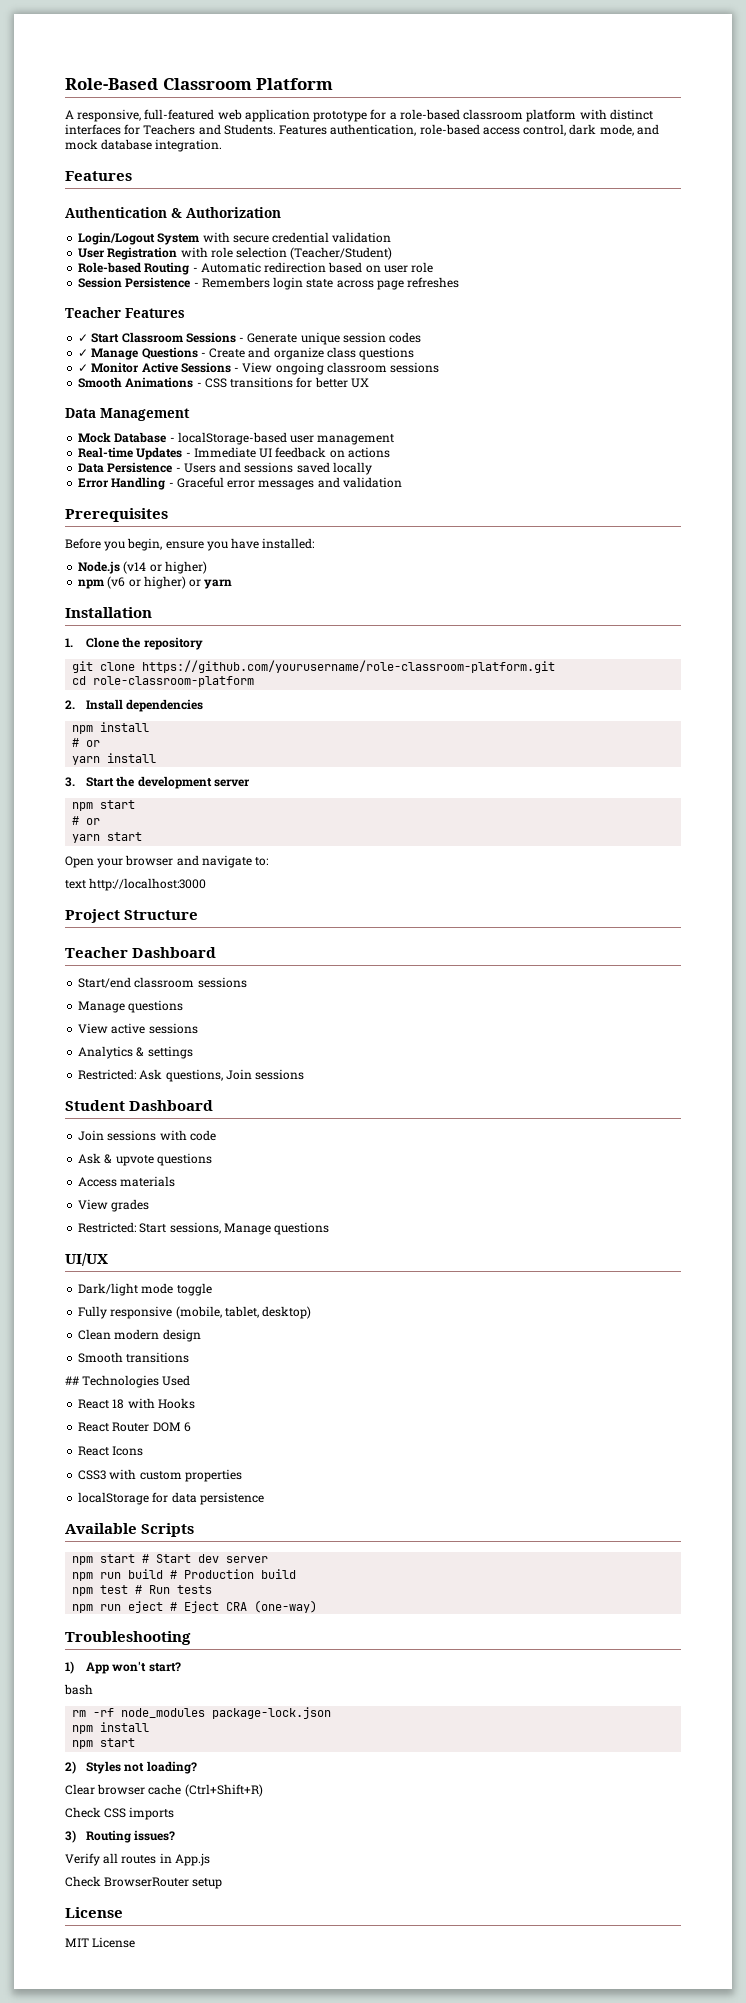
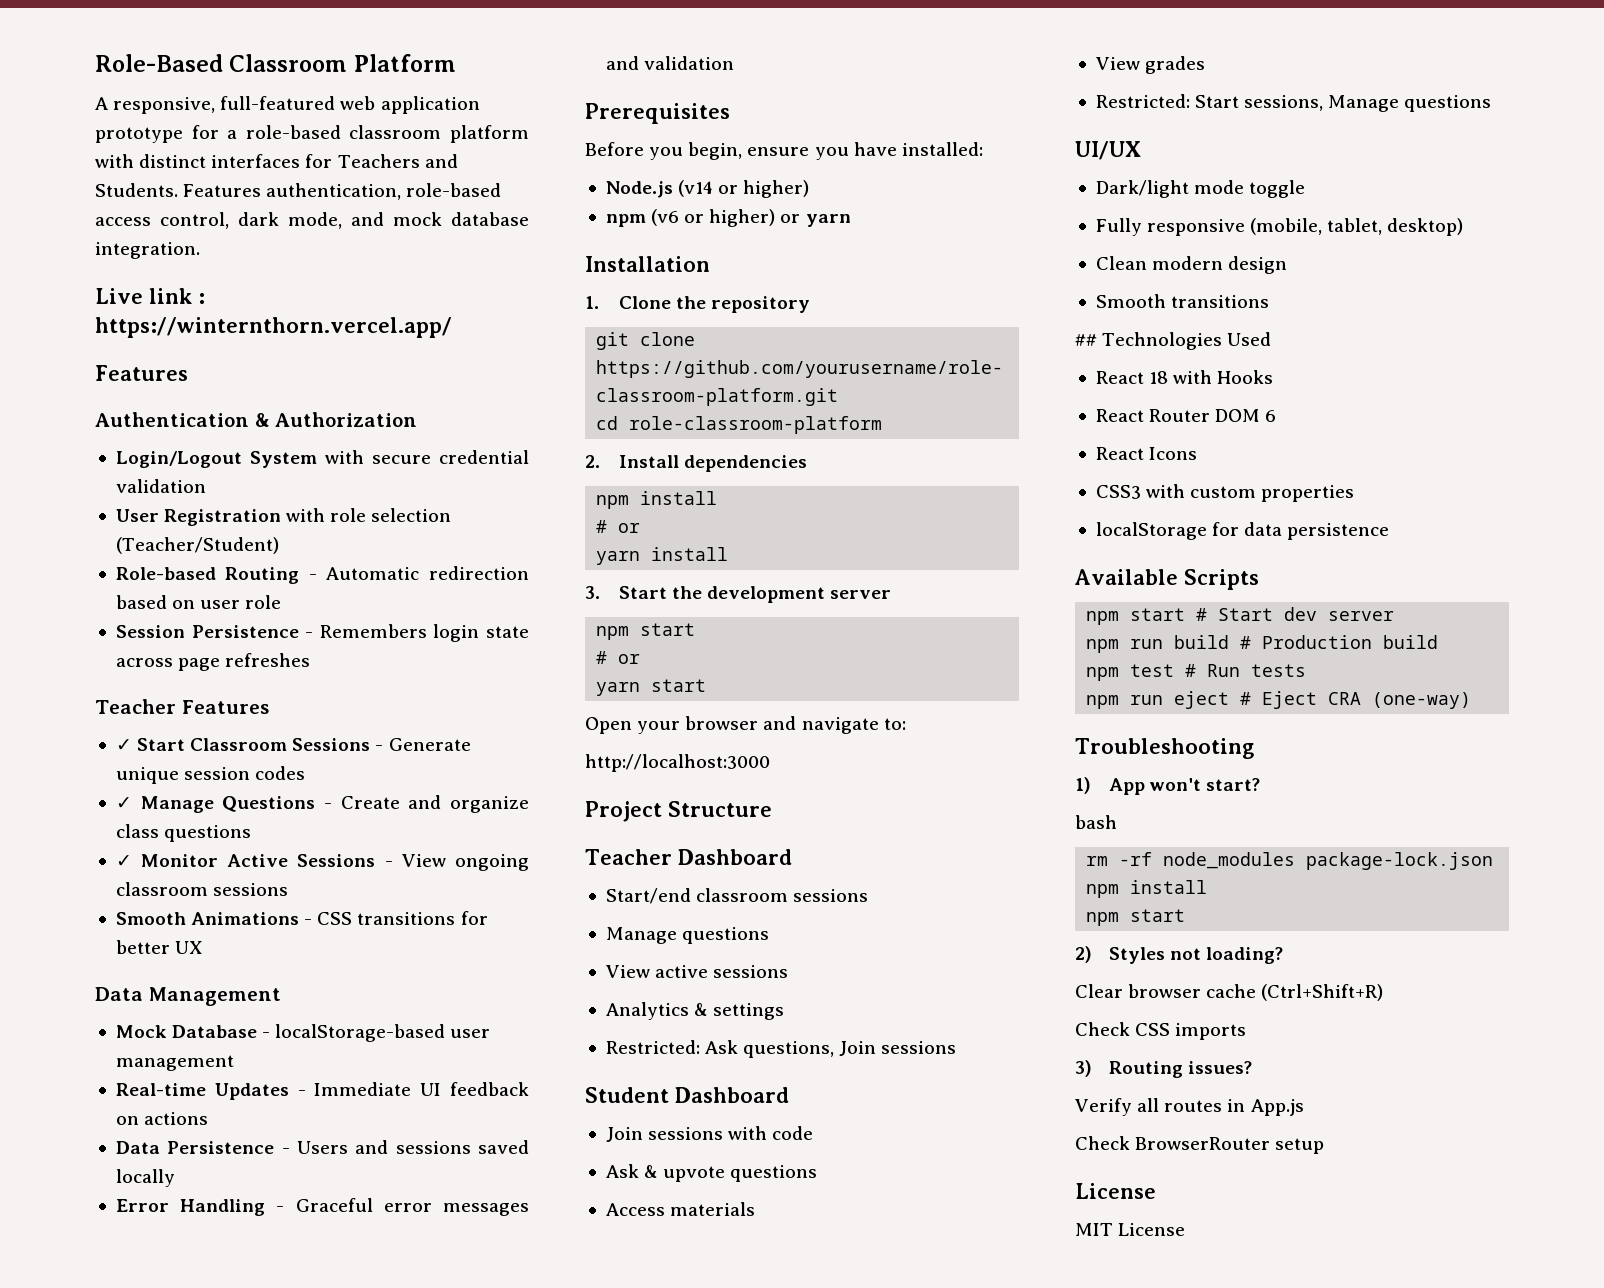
(223, 145) none -> [95,288,205,304] [95,317,452,338] // Live link : https://winternthorn.vercel.app/
[65,880,86,889] text -> (906, 724) none

